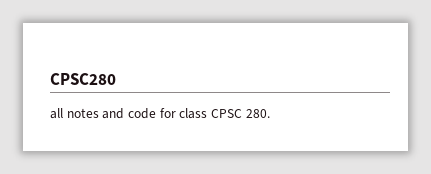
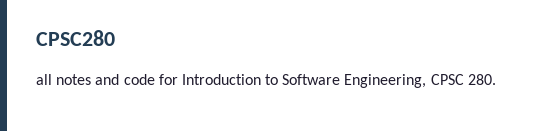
[179,108,208,119] class -> [181,74,427,88] Introduction to Software Engineering,

